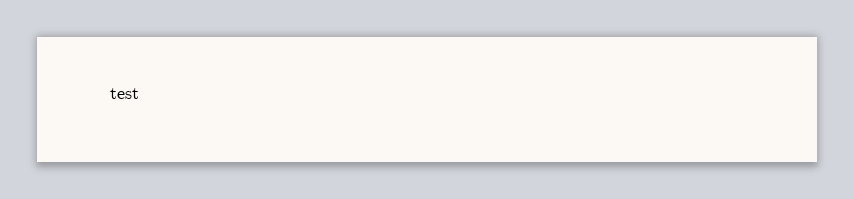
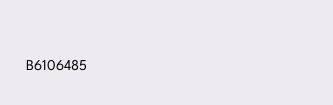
[110,88,139,99] test -> [26,59,87,71] B6106485

